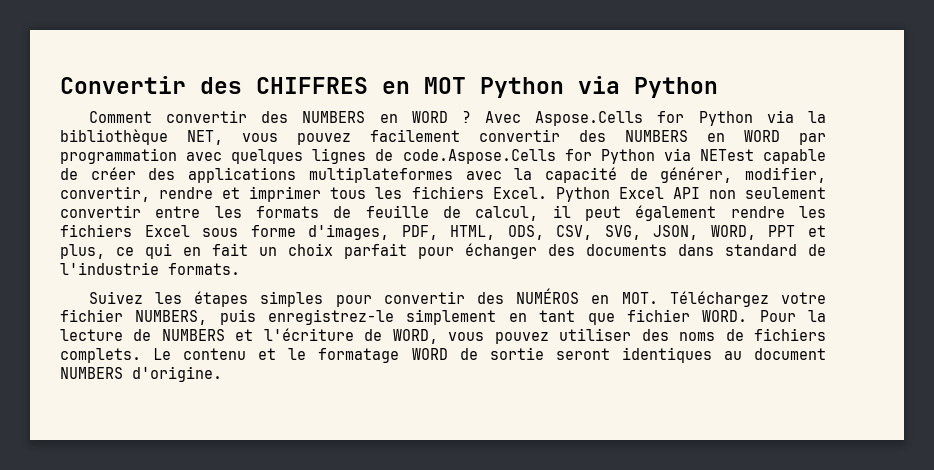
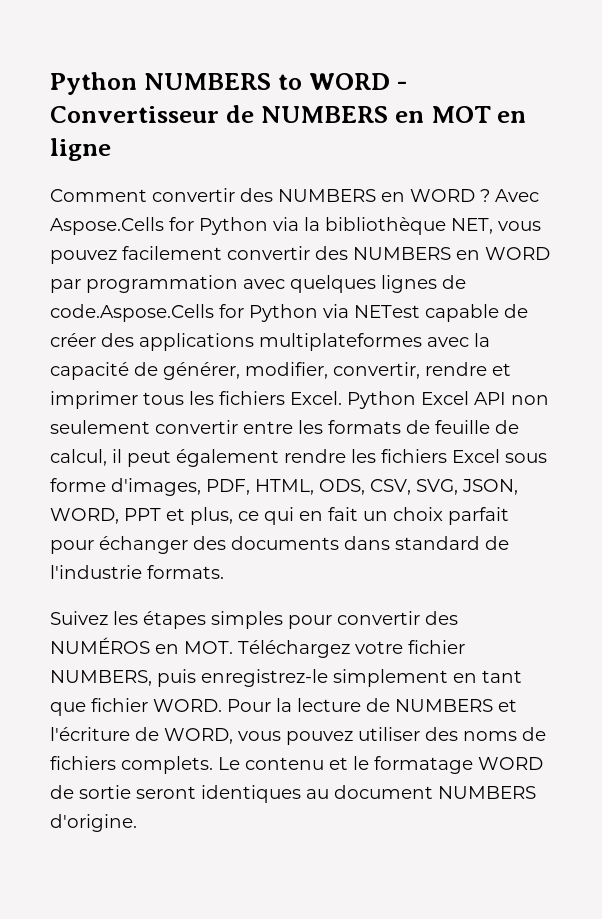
[60,76,718,98] Convertir des CHIFFRES en MOT Python via Python -> [50,72,407,95] [50,105,527,123] [50,138,111,161] Python NUMBERS to WORD - Convertisseur de NUMBERS en MOT en ligne

